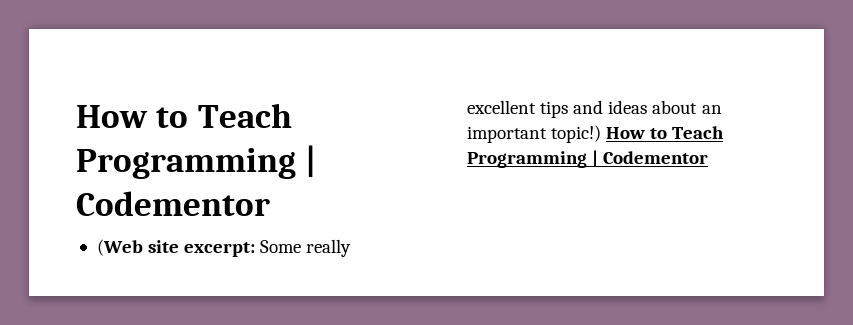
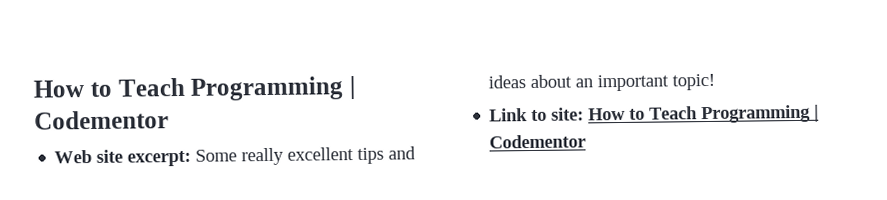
[96,239,143,256] (Web -> [54,149,93,164] Web
[551,125,602,143] topic!) -> [672,73,716,91] [489,107,585,122] topic! // Link to site:

